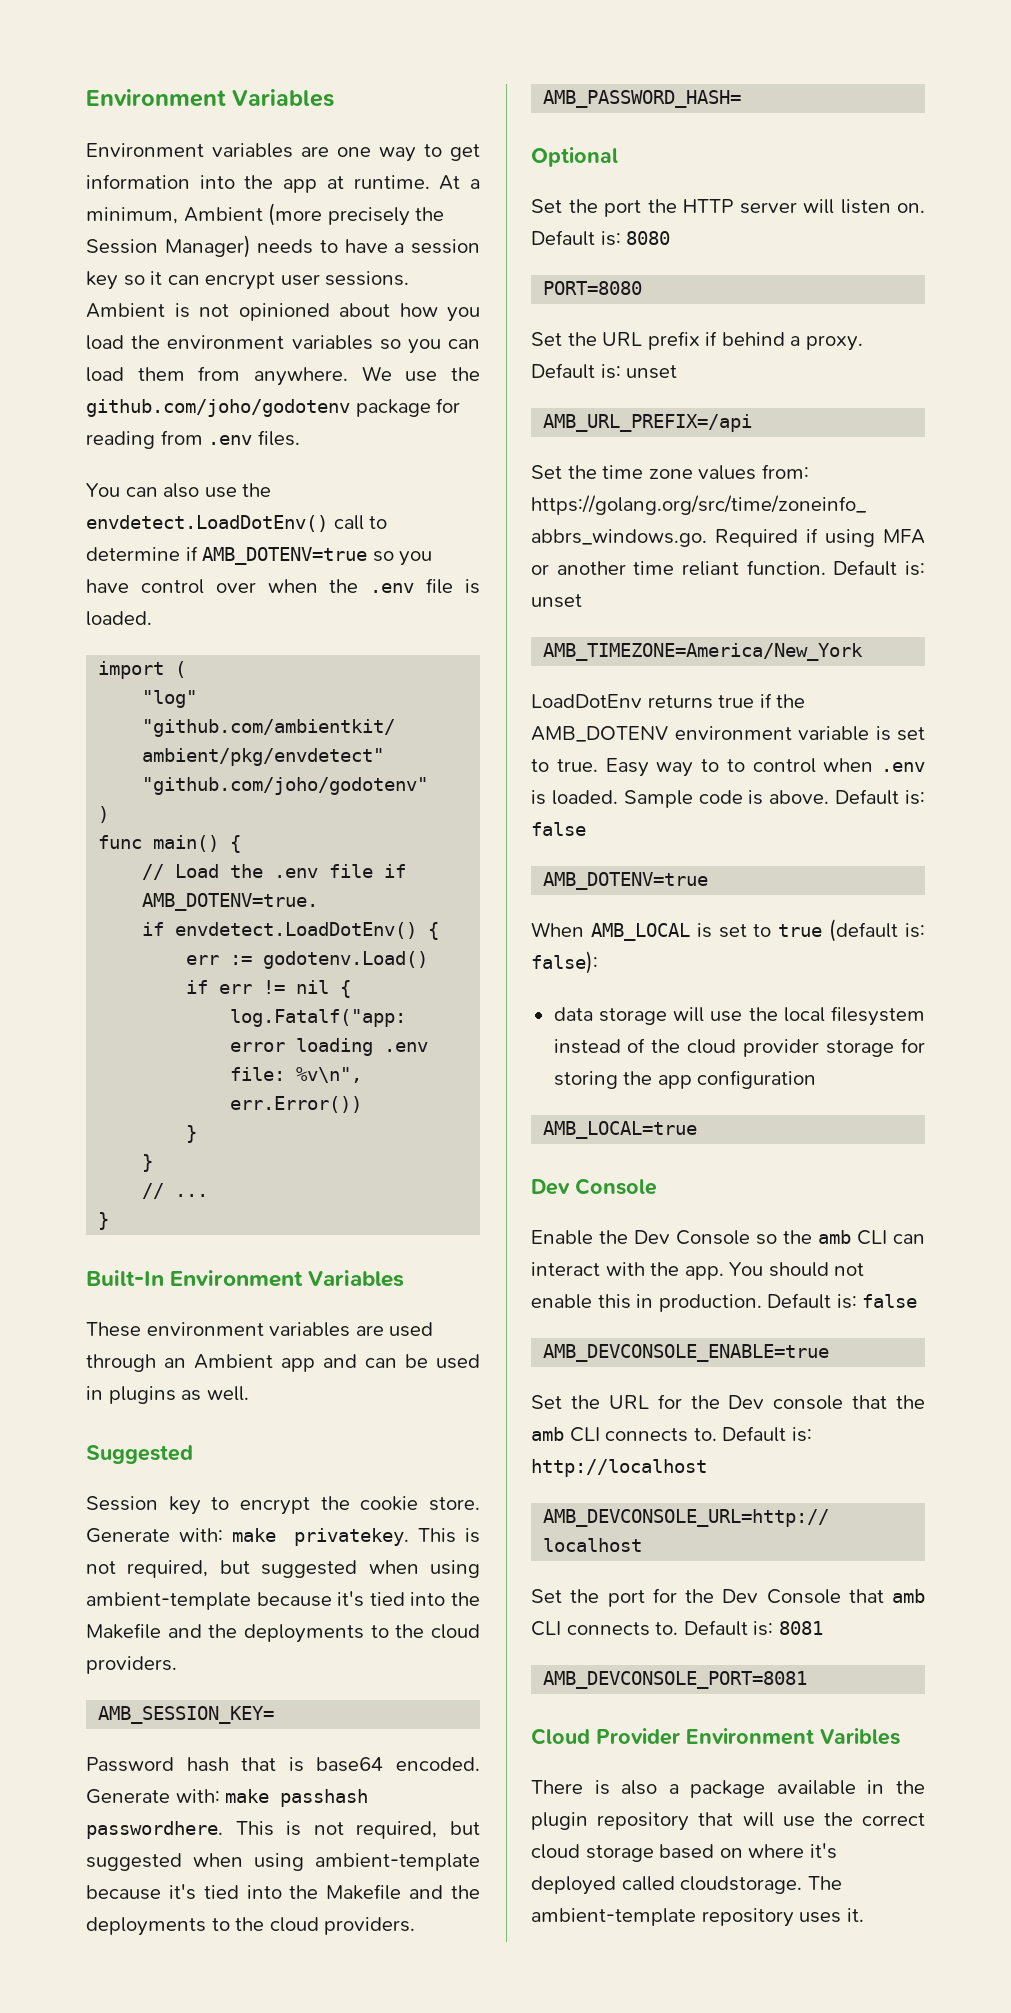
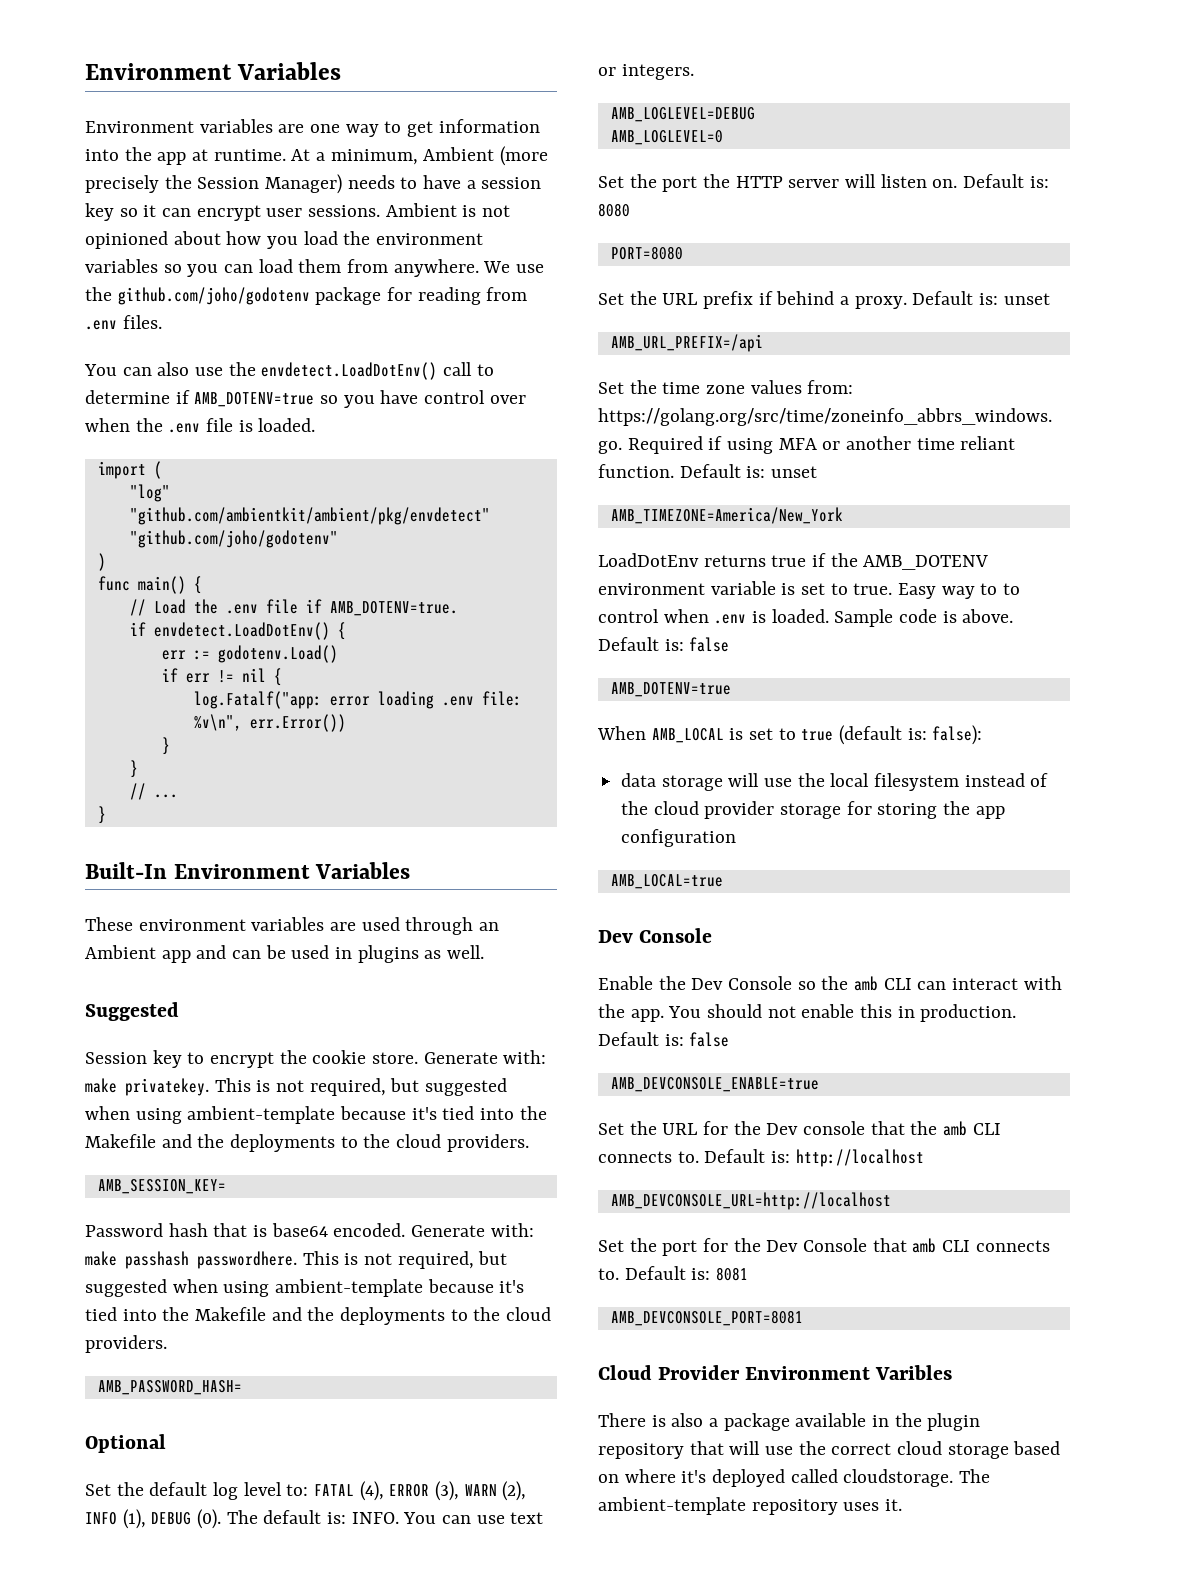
(618, 157) none -> [85,1481,527,1501] [85,1509,544,1529] [598,64,694,80] [610,107,755,122] [610,130,723,145] // Set the default log level to: FATAL (4), ERROR (3), WARN (2), INFO (1), DEBUG (0). The default is: INFO. You can use text or integers. // AMB_LOGLEVEL=DEBUG // AMB_LOGLEVEL=0

